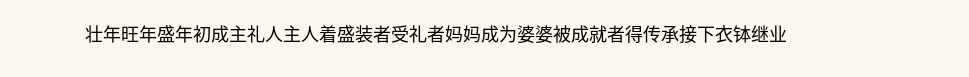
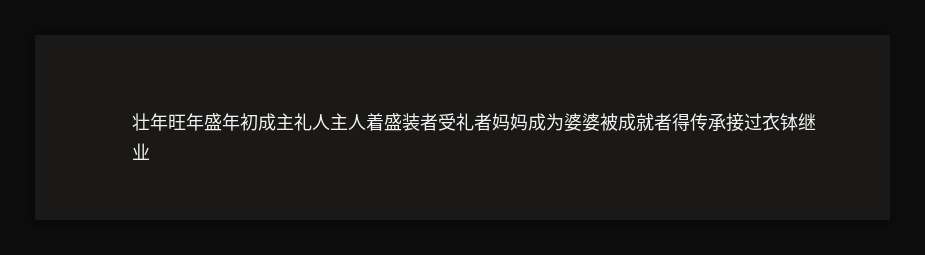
[697,26,715,43] 下 -> [744,113,762,131] 过

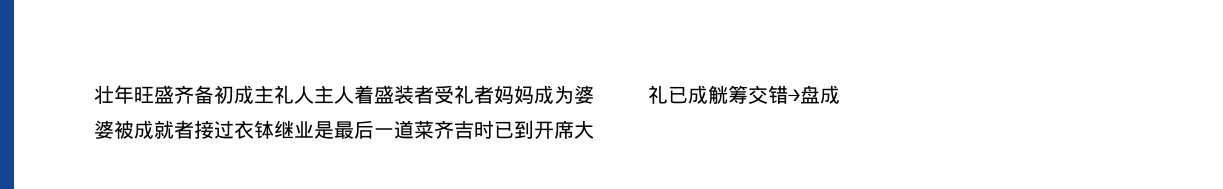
[186,113,240,131] 年盛年 -> [154,85,214,104] 盛齐备
[672,113,726,131] 得传承 -> (194, 129) none
(150, 151) none -> [314,120,594,139] [648,85,840,104] 是最后一道菜齐吉时已到开席大礼已成觥筹交错→盘成

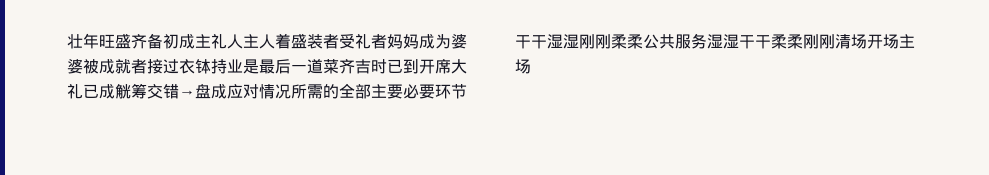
[274,120,294,139] 继 -> [211,59,227,74] 持
(840, 94) none -> [227,83,467,99] [515,33,915,49] [515,59,531,74] 应对情况所需的全部主要必要环节干干湿湿刚刚柔柔公共服务湿湿干干柔柔刚刚清场开场主场

